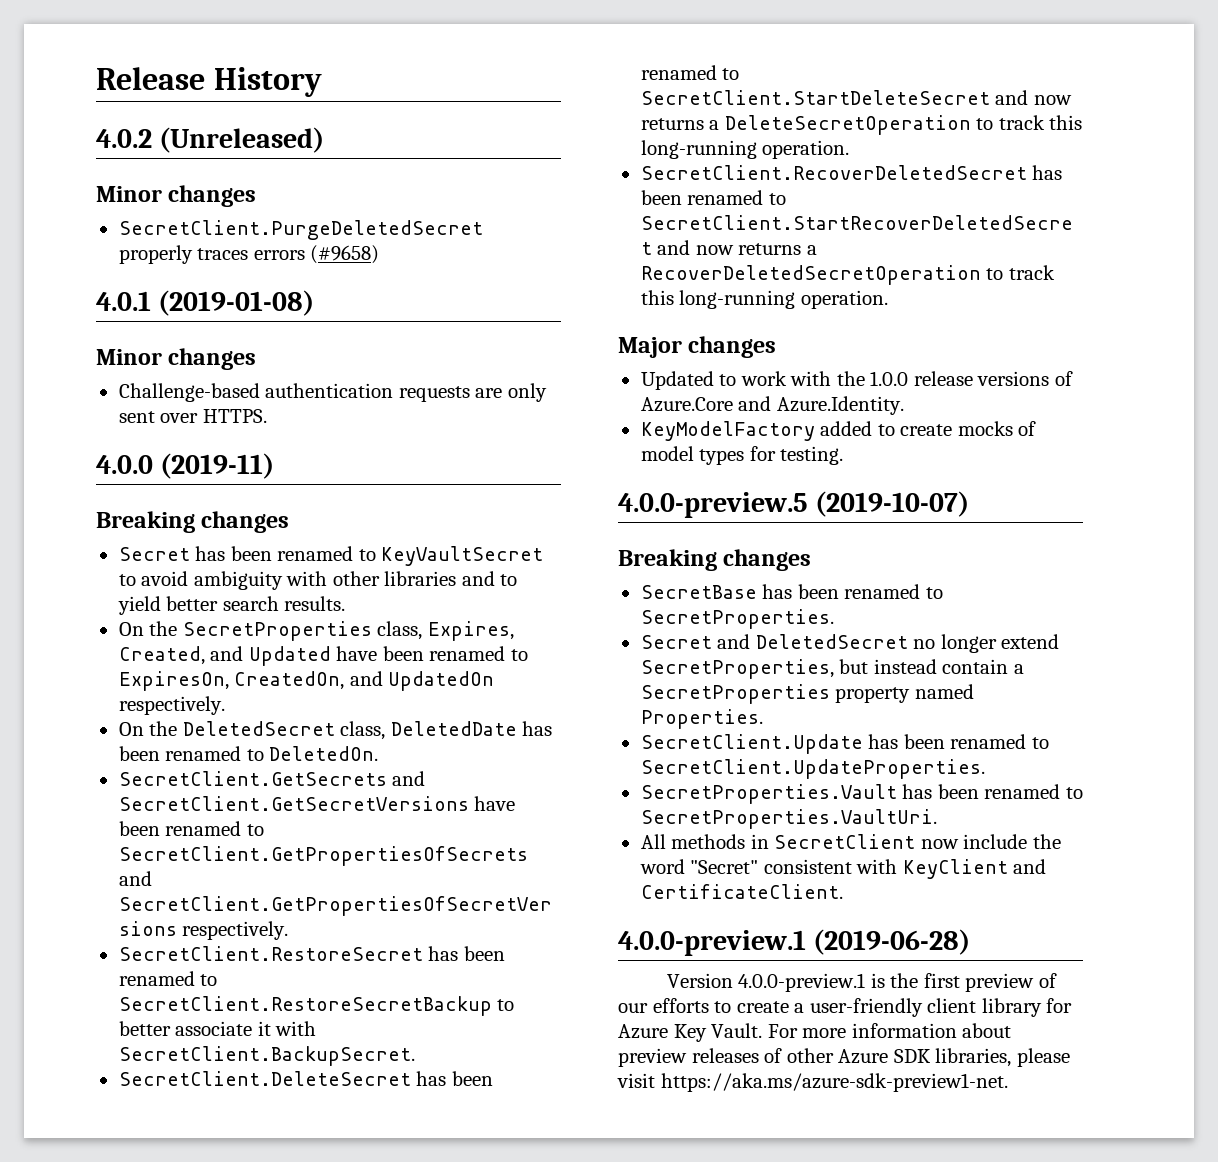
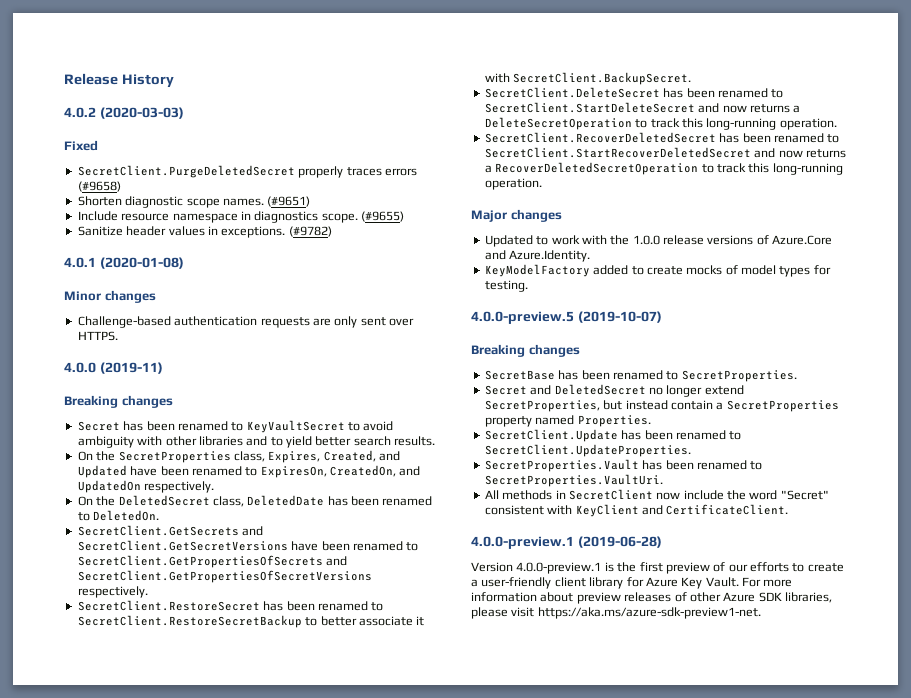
[159,127,325,153] [96,185,257,207] (Unreleased) // Minor changes -> [99,107,184,119] [64,140,98,151] (2020-03-03) // Fixed
(380, 254) none -> [77,196,311,208] [77,211,404,223] [77,226,332,238] // Shorten diagnostic scope names. (#9651) // Include resource namespace in diagnostics scope. (#9655) // Sanitize header values in exceptions. (#9782)
[158,290,315,316] (2019-01-08) -> [99,257,184,269] (2020-01-08)

